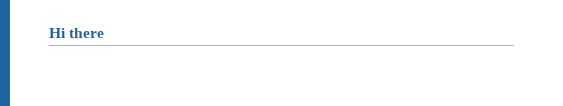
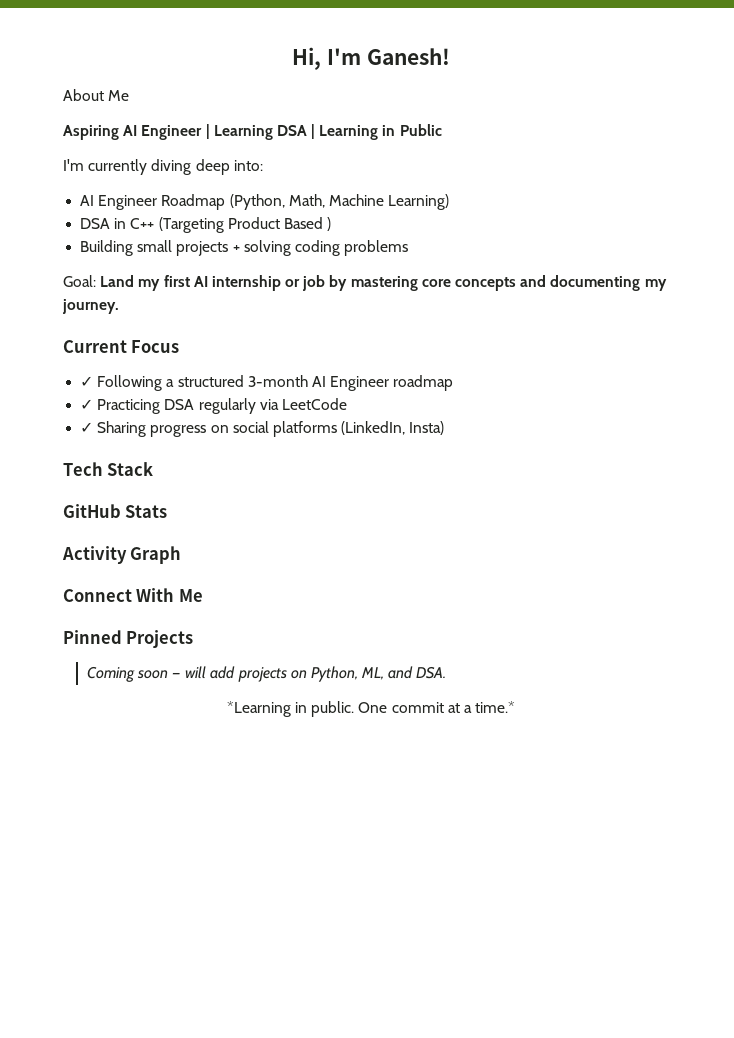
[49,28,105,38] Hi there -> [292,47,450,70] [63,89,130,101] [63,124,442,140] [63,159,263,175] [80,194,450,210] [80,217,332,233] [80,240,409,256] [63,275,667,291] [62,299,119,314] [63,340,180,353] [80,375,454,391] [80,398,347,414] [80,421,445,437] [63,462,154,476] [63,504,168,518] [62,546,182,564] [63,588,203,602] [63,630,194,648] [86,666,447,682] [226,701,516,717] Hi, I'm Ganesh! // About Me // Aspiring AI Engineer | Learning DSA | Learning in Public // I'm currently diving deep into: // AI Engineer Roadmap (Python, Math, Machine Learning) // DSA in C++ (Targeting Product Based ) // Building small projects + solving coding problems // Goal: Land my first AI internship or job by mastering core concepts and documenting my journey. // Current Focus // ✓ Following a structured 3-month AI Engineer roadmap // ✓ Practicing DSA regularly via LeetCode // ✓ Sharing progress on social platforms (LinkedIn, Insta) // Tech Stack // GitHub Stats // Activity Graph // Connect With Me // Pinned Projects // Coming soon — will add projects on Python, ML, and DSA. // *Learning in public. One commit at a time.*

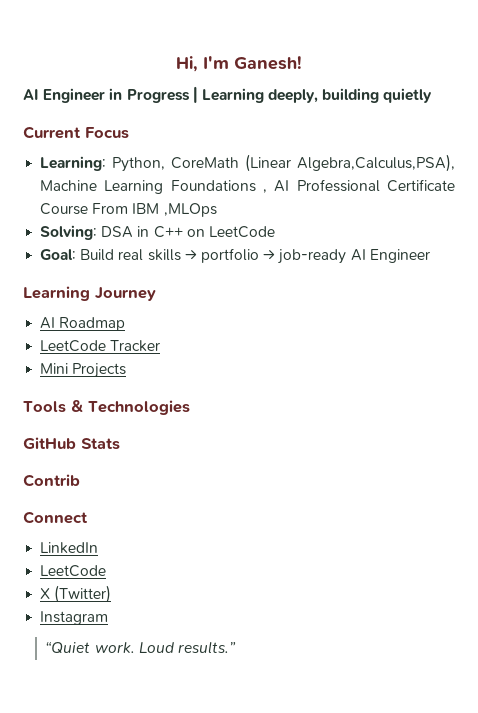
[63,89,130,101] [63,124,442,140] [63,159,263,175] [80,194,450,210] [80,217,332,233] [80,240,409,256] [63,275,667,291] [62,299,119,314] [63,340,180,353] [80,375,454,391] [80,398,347,414] [80,421,445,437] [63,462,154,476] About Me // Aspiring AI Engineer | Learning DSA | Learning in Public // I'm currently diving deep into: // AI Engineer Roadmap (Python, Math, Machine Learning) // DSA in C++ (Targeting Product Based ) // Building small projects + solving coding problems // Goal: Land my first AI internship or job by mastering core concepts and documenting my journey. // Current Focus // ✓ Following a structured 3-month AI Engineer roadmap // ✓ Practicing DSA regularly via LeetCode // ✓ Sharing progress on social platforms (LinkedIn, Insta) // Tech Stack -> [23,86,433,103] [23,126,129,139] [40,154,455,172] [40,179,455,194] [40,203,217,217] [40,225,275,240] [40,248,430,264] [23,286,156,301] [40,317,126,331] [40,340,161,352] [40,363,127,378] [23,400,190,415] AI Engineer in Progress | Learning deeply, building quietly // Current Focus // Learning: Python, CoreMath (Linear Algebra,Calculus,PSA), Machine Learning Foundations , AI Professional Certificate Course From IBM ,MLOps // Solving: DSA in C++ on LeetCode // Goal: Build real skills → portfolio → job-ready AI Engineer // Learning Journey // AI Roadmap // LeetCode Tracker // Mini Projects // Tools & Technologies
[62,546,182,564] Activity Graph -> [23,474,80,487] Contrib
[136,588,203,602] [63,630,194,648] [86,666,447,682] [226,701,516,717] With Me // Pinned Projects // Coming soon — will add projects on Python, ML, and DSA. // *Learning in public. One commit at a time.* -> [40,542,99,554] [40,565,107,577] [40,585,112,603] [40,611,109,625] [45,641,236,654] // LinkedIn // LeetCode // X (Twitter) // Instagram // “Quiet work. Loud results.”

